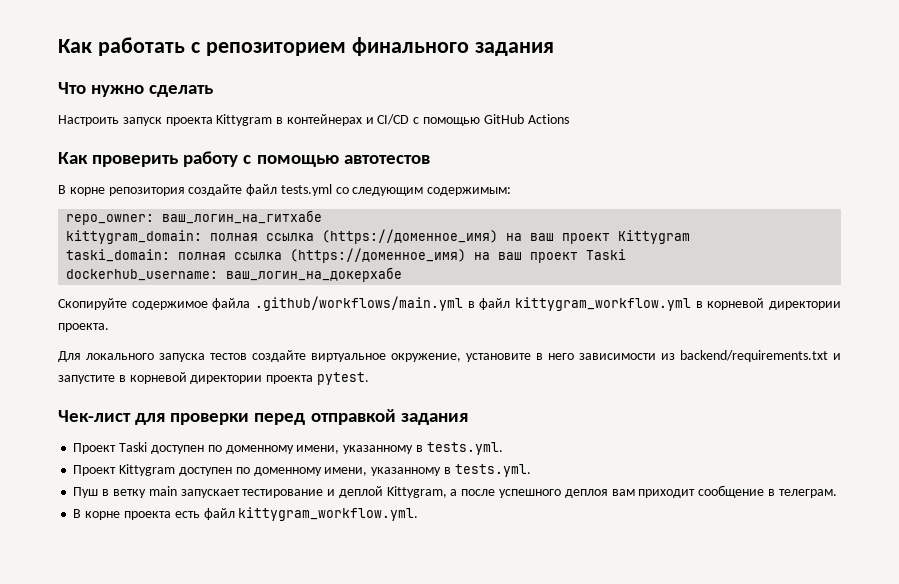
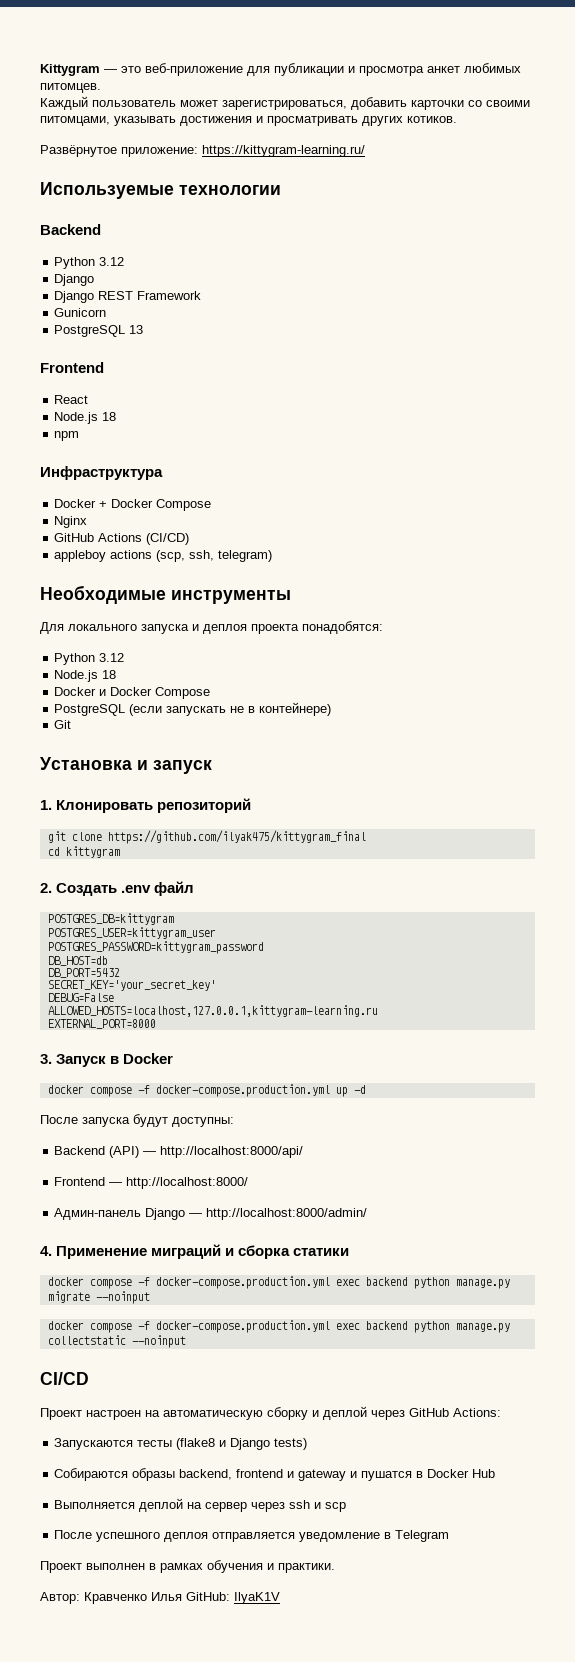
[58,37,554,56] [58,82,214,97] [58,114,569,126] [58,151,430,167] [58,184,512,196] [66,210,323,225] [66,229,691,244] [66,248,627,263] [66,267,403,282] [58,296,841,311] [58,323,109,332] [58,350,841,362] [58,372,369,385] [58,409,468,425] [73,442,503,455] [73,464,531,477] [73,485,837,498] [73,507,419,521] Как работать с репозиторием финального задания // Что нужно сделать // Настроить запуск проекта Kittygram в контейнерах и CI/CD с помощью GitHub Actions // Как проверить работу с помощью автотестов // В корне репозитория создайте файл tests.yml со следующим содержимым: // repo_owner: ваш_логин_на_гитхабе // kittygram_domain: полная ссылка (https://доменное_имя) на ваш проект Kittygram // taski_domain: полная ссылка (https://доменное_имя) на ваш проект Taski // dockerhub_username: ваш_логин_на_докерхабе // Скопируйте содержимое файла .github/workflows/main.yml в файл kittygram_workflow.yml в корневой директории проекта. // Для локального запуска тестов создайте виртуальное окружение, установите в него зависимости из backend/requirements.txt и запустите в корневой директории проекта pytest. // Чек-лист для проверки перед отправкой задания // Проект Taski доступен по доменному имени, указанному в tests.yml. // Проект Kittygram доступен по доменному имени, указанному в tests.yml. // Пуш в ветку main запускает тестирование и деплой Kittygram, а после успешного деплоя вам приходит сообщение в телеграм. // В корне проекта есть файл kittygram_workflow.yml. -> [40,63,521,76] [40,83,101,93] [40,96,530,110] [40,116,457,126] [40,145,365,157] [40,182,281,199] [40,224,101,235] [54,257,125,269] [54,274,95,286] [54,291,202,303] [54,308,107,317] [54,325,144,337] [40,362,104,373] [54,395,89,404] [54,412,117,424] [54,431,80,441] [40,466,163,480] [54,499,212,511] [54,516,88,528] [54,533,190,545] [54,550,273,562] [40,585,291,604] [40,621,383,634] [54,653,125,665] [54,670,117,682] [54,687,211,699] [54,702,332,716] [54,720,72,729] [40,757,212,774] [40,798,252,813] [47,830,366,844] [47,846,120,858] [40,881,195,896] [47,913,174,925] [47,927,216,939] [47,941,264,954] [47,956,108,966] [47,968,120,978] [47,980,216,991] [47,993,114,1002] [47,1005,378,1017] [47,1019,156,1029] [40,1053,174,1067] [47,1084,366,1097] [40,1114,234,1127] [54,1146,304,1158] [54,1177,249,1189] [54,1208,368,1220] [40,1244,350,1259] [47,1276,510,1289] [47,1291,150,1304] [47,1320,510,1333] [47,1335,186,1348] [40,1372,89,1385] [40,1406,501,1420] [54,1438,308,1450] [54,1468,496,1481] [54,1498,347,1512] [54,1530,450,1542] [40,1560,335,1573] [40,1592,280,1604] Kittygram — это веб-приложение для публикации и просмотра анкет любимых питомцев. // Каждый пользователь может зарегистрироваться, добавить карточки со своими питомцами, указывать достижения и просматривать других котиков. // Развёрнутое приложение: https://kittygram-learning.ru/ // Используемые технологии // Backend // Python 3.12 // Django // Django REST Framework // Gunicorn // PostgreSQL 13 // Frontend // React // Node.js 18 // npm // Инфраструктура // Docker + Docker Compose // Nginx // GitHub Actions (CI/CD) // appleboy actions (scp, ssh, telegram) // Необходимые инструменты // Для локального запуска и деплоя проекта понадобятся: // Python 3.12 // Node.js 18 // Docker и Docker Compose // PostgreSQL (если запускать не в контейнере) // Git // Установка и запуск // 1. Клонировать репозиторий // git clone https://github.com/ilyak475/kittygram_final // cd kittygram // 2. Создать .env файл // POSTGRES_DB=kittygram // POSTGRES_USER=kittygram_user // POSTGRES_PASSWORD=kittygram_password // DB_HOST=db // DB_PORT=5432 // SECRET_KEY='your_secret_key' // DEBUG=False // ALLOWED_HOSTS=localhost,127.0.0.1,kittygram-learning.ru // EXTERNAL_PORT=8000 // 3. Запуск в Docker // docker compose -f docker-compose.production.yml up -d // После запуска будут доступны: // Backend (API) — http://localhost:8000/api/ // Frontend — http://localhost:8000/ // Админ-панель Django — http://localhost:8000/admin/ // 4. Применение миграций и сборка статики // docker compose -f docker-compose.production.yml exec backend python manage.py migrate --noinput // docker compose -f docker-compose.production.yml exec backend python manage.py collectstatic --noinput // CI/CD // Проект настроен на автоматическую сборку и деплой через GitHub Actions: // Запускаются тесты (flake8 и Django tests) // Собираются образы backend, frontend и gateway и пушатся в Docker Hub // Выполняется деплой на сервер через ssh и scp // После успешного деплоя отправляется уведомление в Telegram // Проект выполнен в рамках обучения и практики. // Автор: Кравченко Илья GitHub: IlyaK1V

